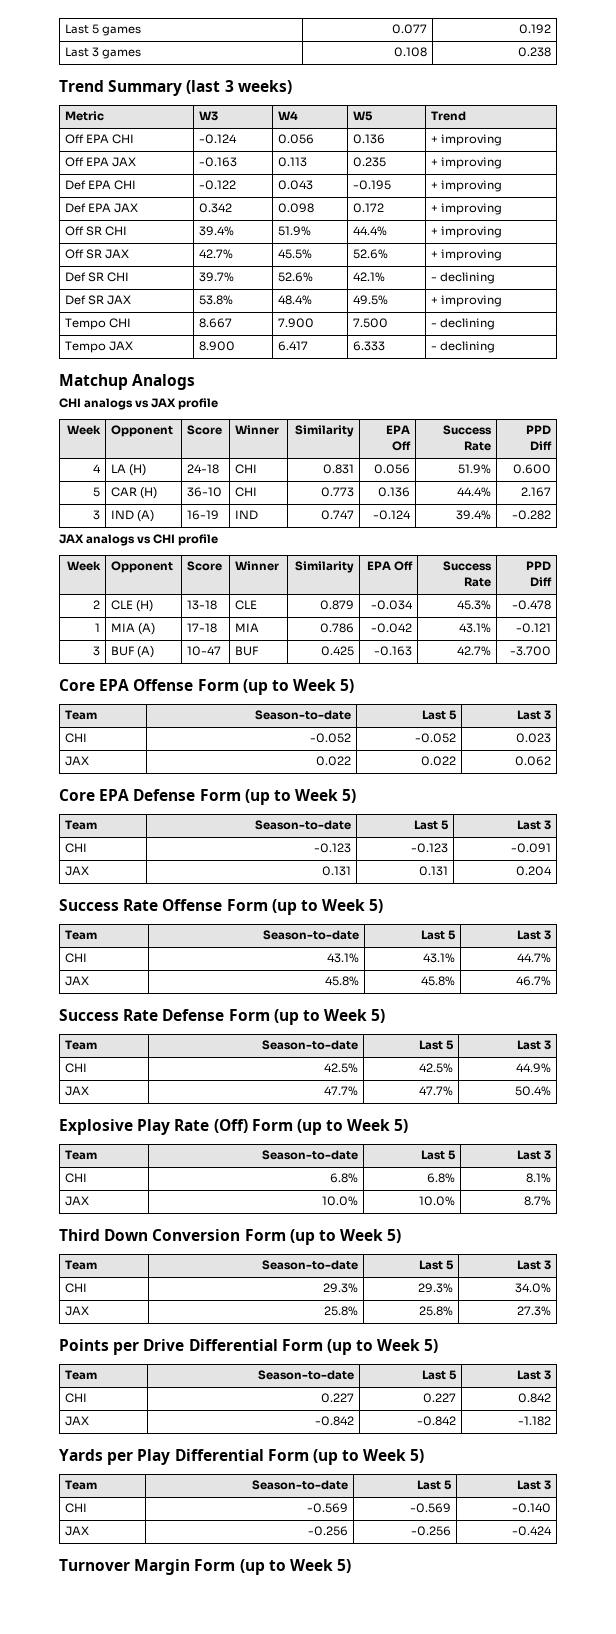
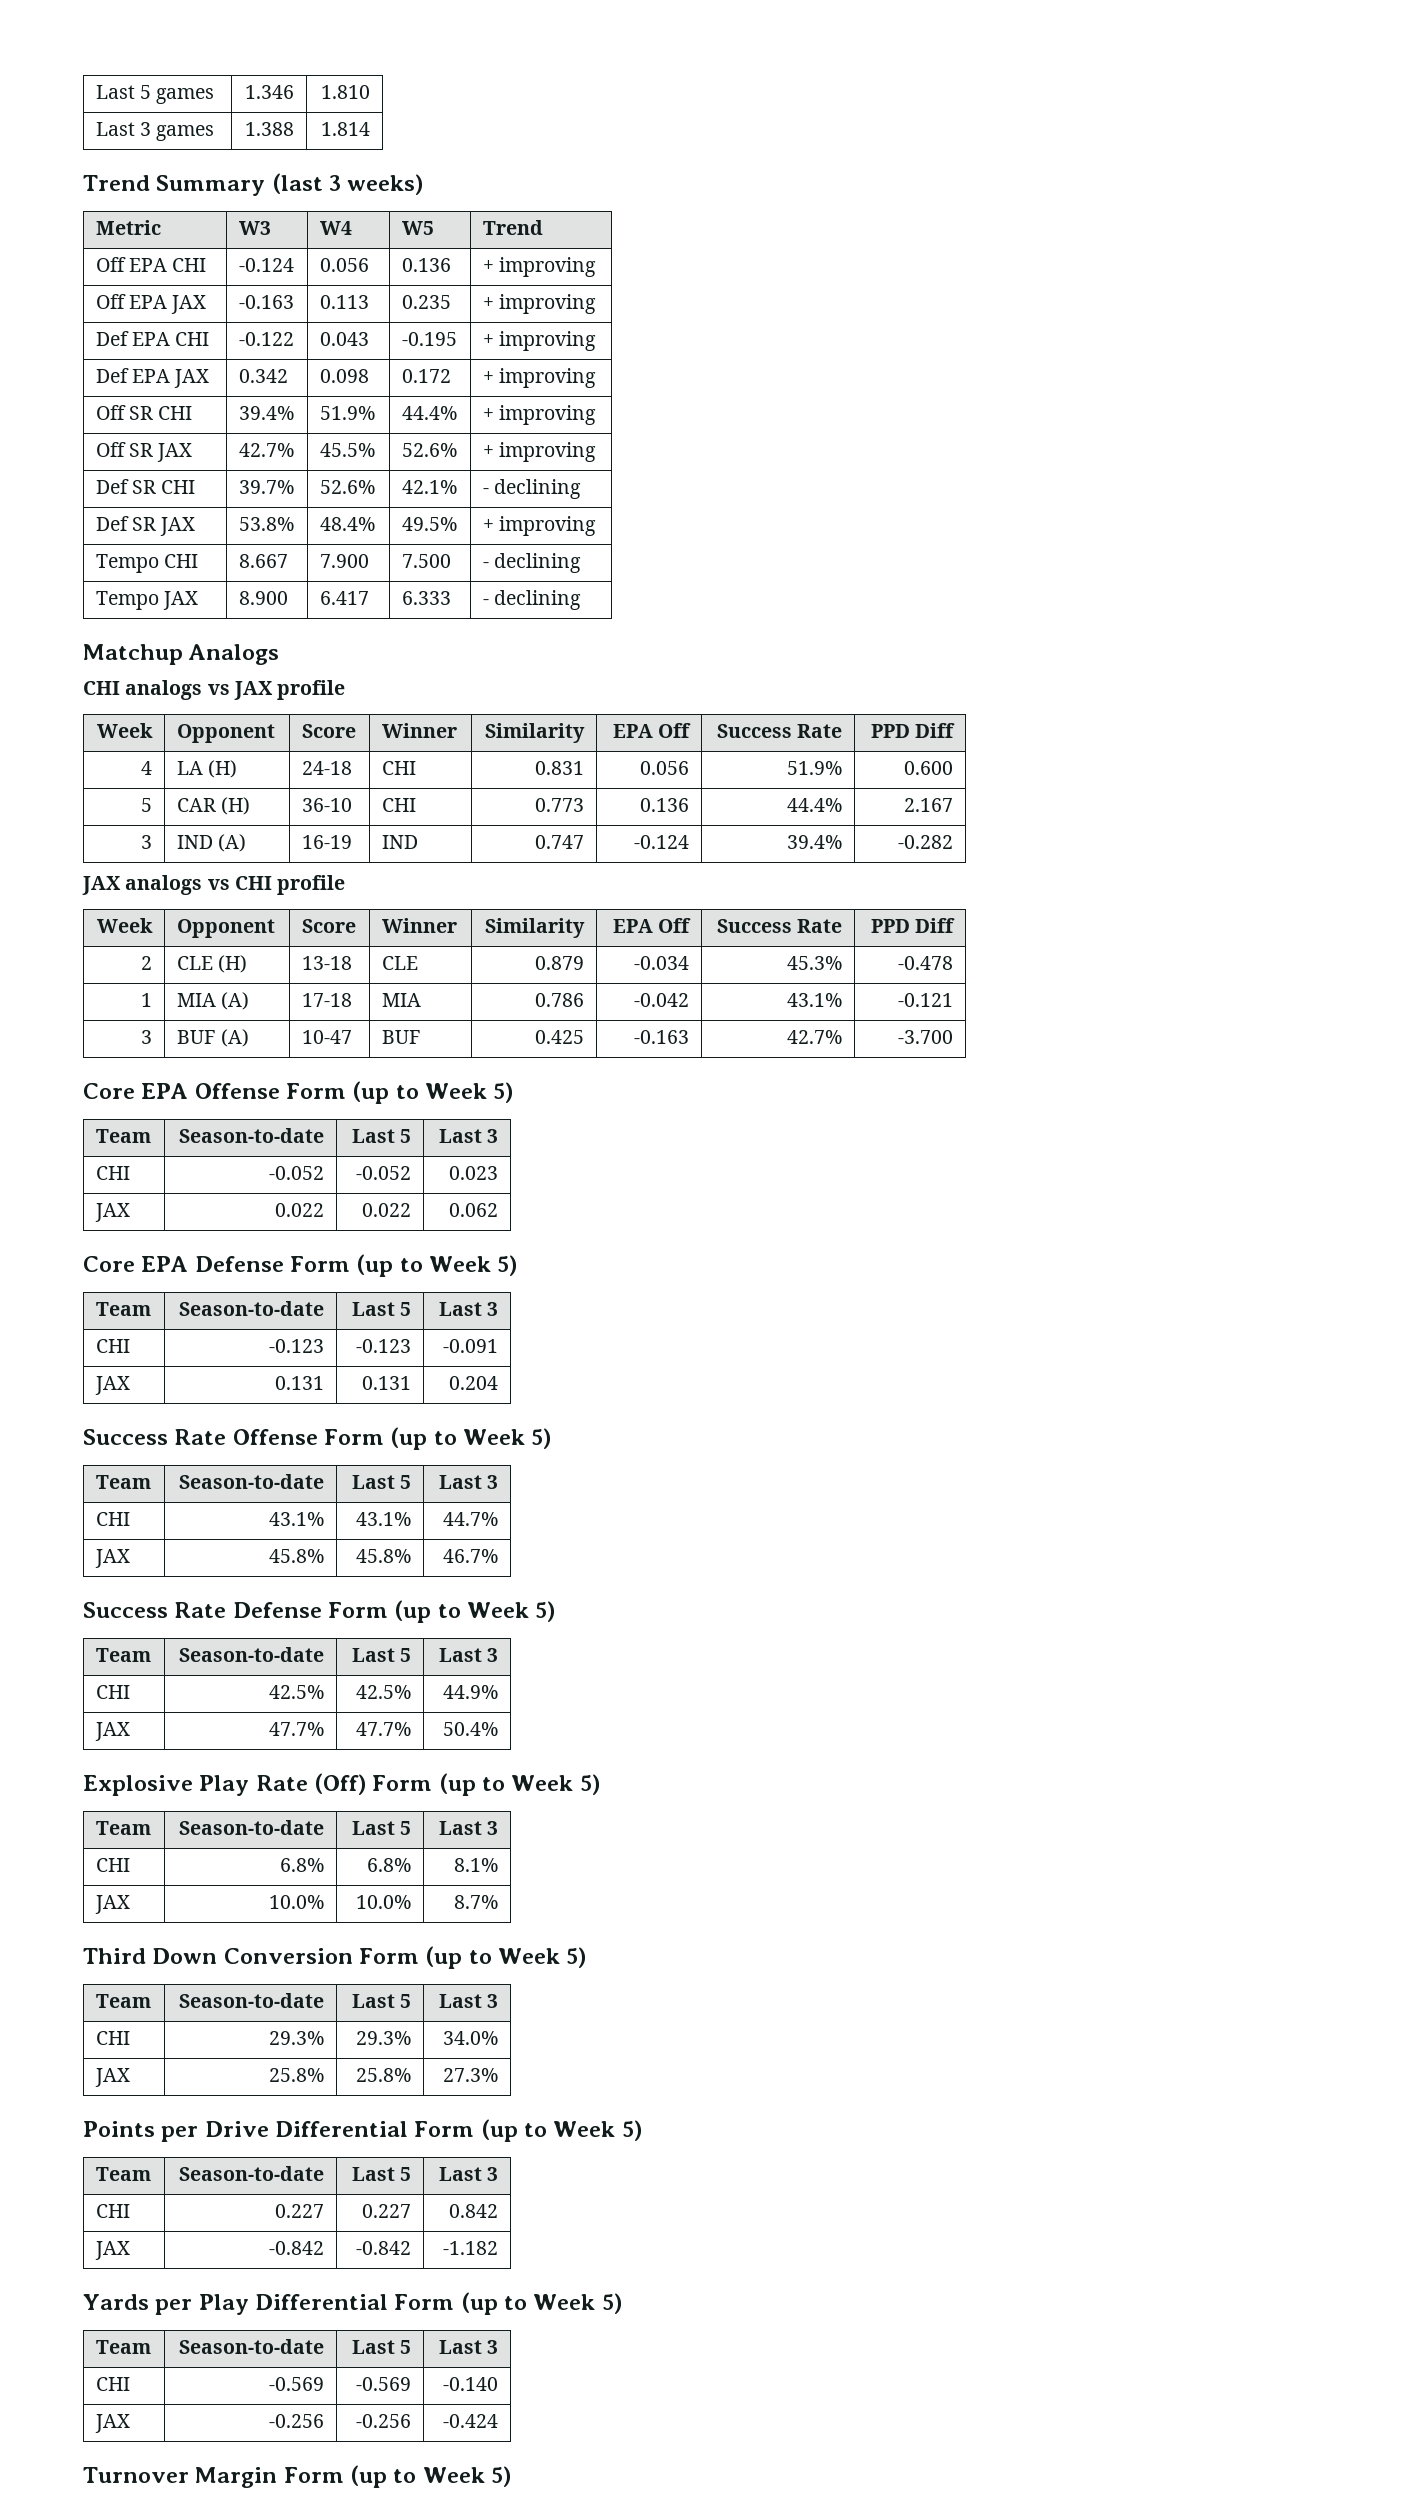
[391,24,427,34] [518,24,551,34] 0.077 | 0.192 -> [245,85,295,99] [321,85,371,99] 1.346 | 1.810
[393,47,427,57] [517,47,551,57] 0.108 | 0.238 -> [245,122,295,136] [321,122,371,136] 1.388 | 1.814

